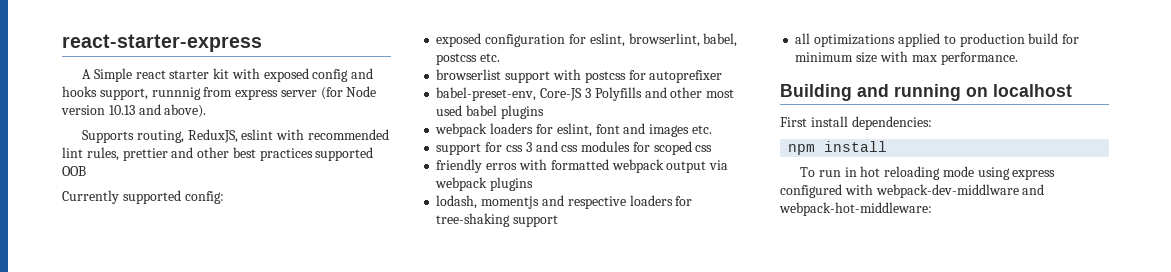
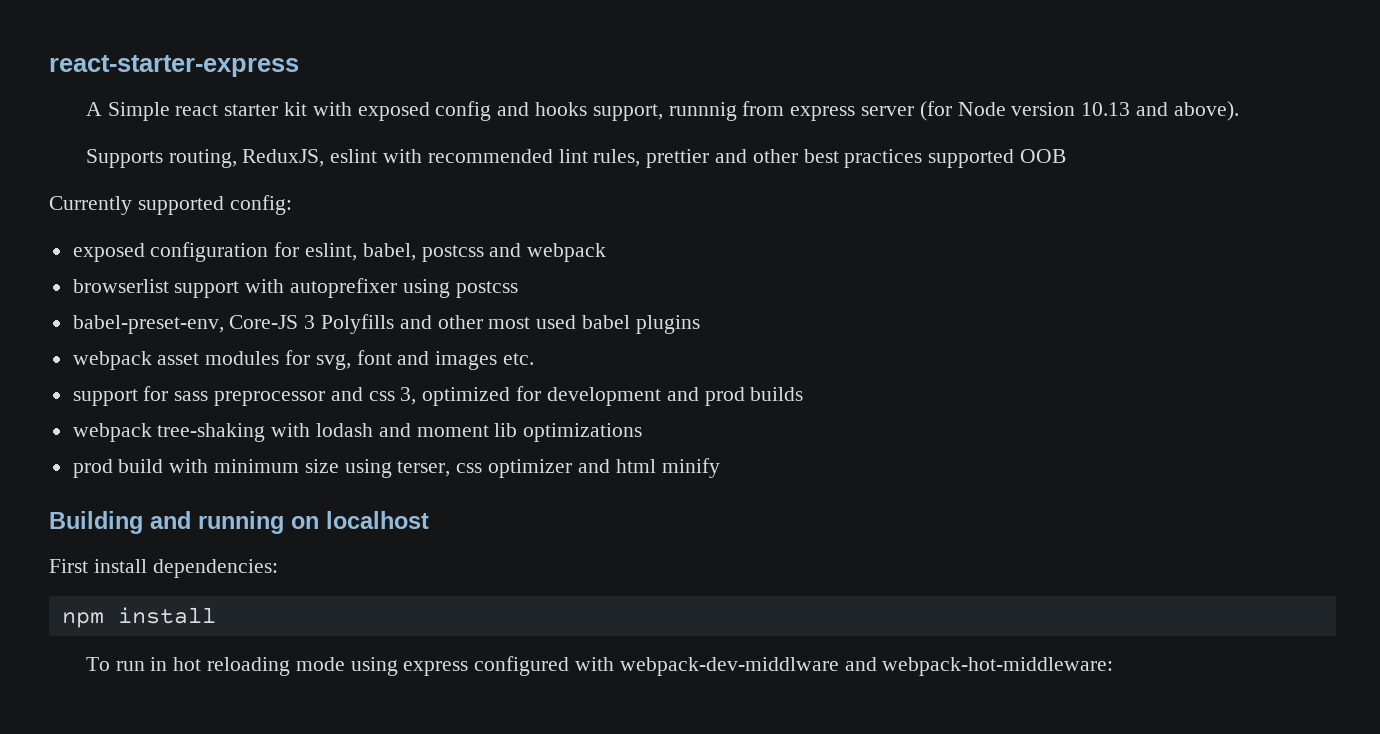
[628,33,700,47] browserlint, -> (358, 252) none
[480,53,501,62] etc. -> [489,243,607,262] and webpack
[584,70,723,83] postcss for autoprefixer -> [290,278,518,298] autoprefixer using postcss
[490,123,592,137] loaders for eslint, -> [157,350,351,370] asset modules for svg,
[505,141,713,155] [436,159,729,173] [435,177,534,191] [436,195,693,209] [436,213,559,227] [795,33,1080,47] [795,51,1018,65] css 3 and css modules for scoped css // friendly erros with formatted webpack output via webpack plugins // lodash, momentjs and respective loaders for tree-shaking support // all optimizations applied to production build for minimum size with max performance. -> [174,386,804,406] [72,423,643,442] [72,458,720,478] sass preprocessor and css 3, optimized for development and prod builds // webpack tree-shaking with lodash and moment lib optimizations // prod build with minimum size using terser, css optimizer and html minify

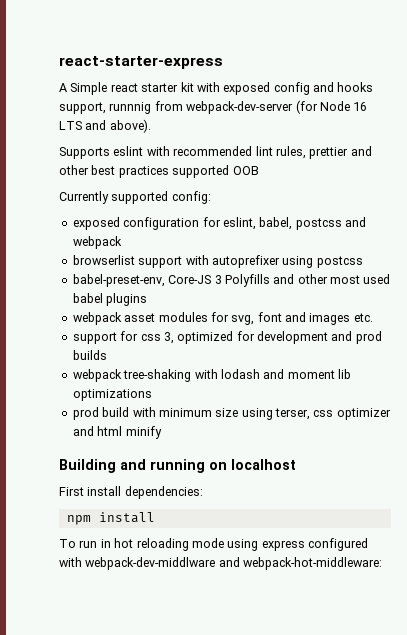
[790,101,1131,121] express server (for Node version 10.13 -> [186,100,368,114] [59,121,82,130] webpack-dev-server (for Node 16 LTS
[168,149,325,168] routing, ReduxJS, -> (110, 153) none
[174,387,363,406] sass preprocessor and -> (139, 336) none

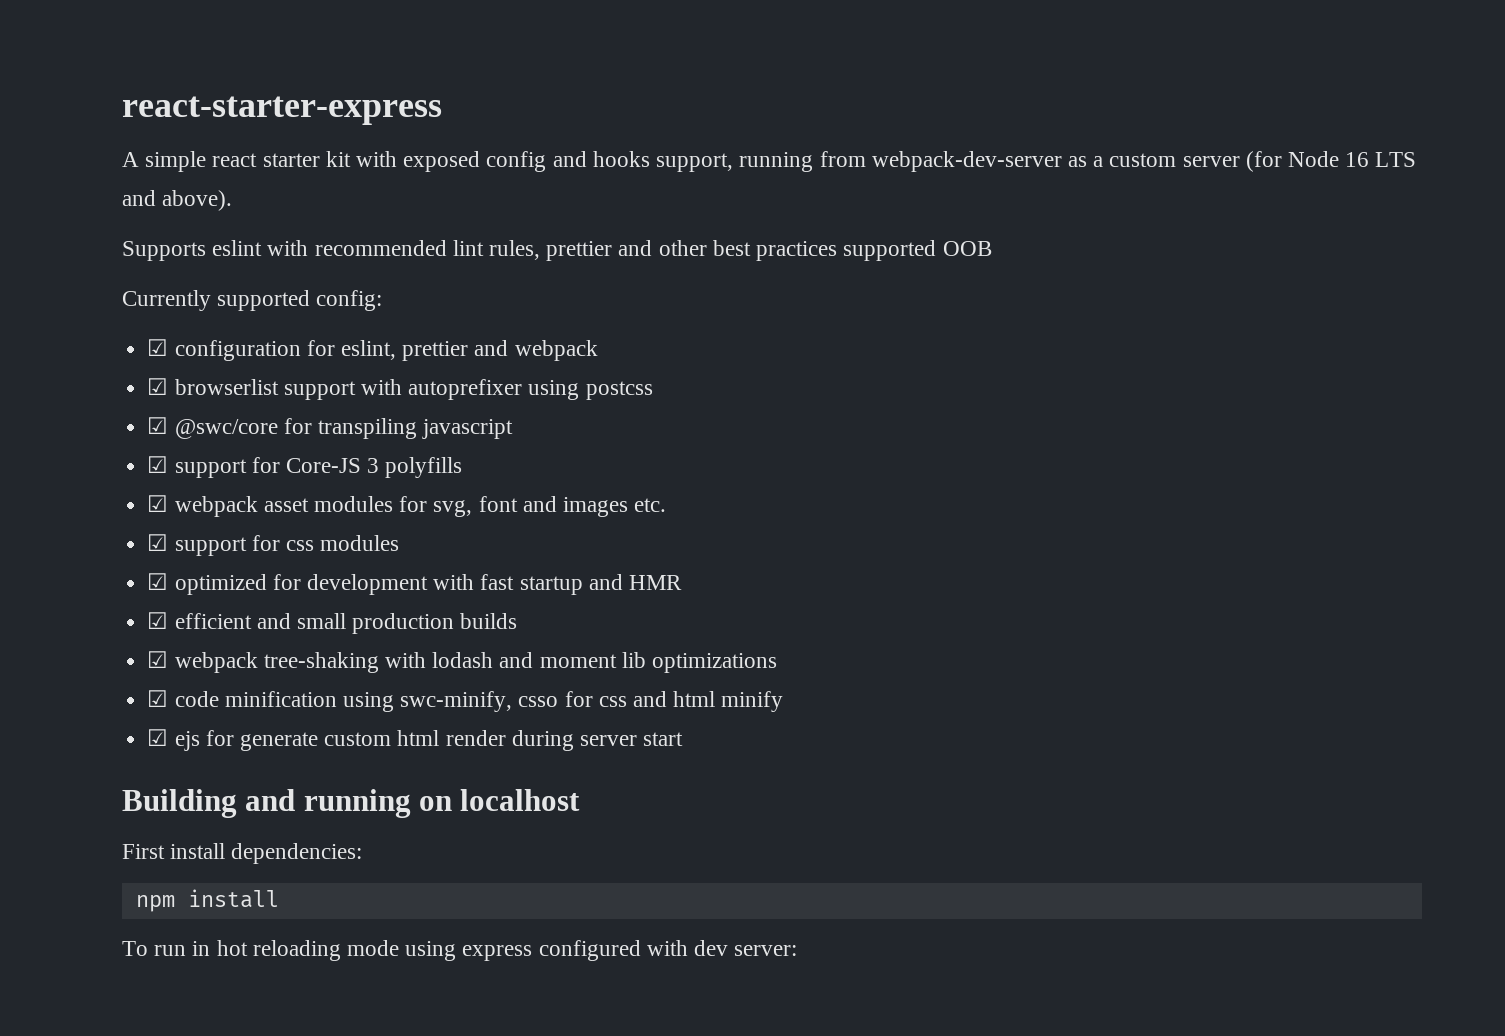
[70,82,108,95] Simple -> [145,151,207,172] simple
[109,102,152,114] runnnig -> [739,152,814,172] running
(294, 107) none -> [1067,153,1240,167] as a custom server
[72,217,120,230] exposed -> [147,339,169,356] ☑
[259,217,342,230] babel, postcss -> [402,341,469,361] prettier
(122, 242) none -> [147,378,169,395] ☑
[72,274,391,287] [72,293,148,306] babel-preset-env, Core-JS 3 Polyfills and other most used babel plugins // -> [147,417,514,439] [147,456,463,478] [147,495,169,512] ☑ @swc/core for transpiling javascript // ☑ support for Core-JS 3 polyfills // ☑
(373, 317) none -> [147,534,169,551] ☑
[163,332,174,344] 3, -> [320,535,400,551] [147,573,169,590] modules // ☑
[331,331,382,344] and prod -> [433,574,682,595] [147,612,455,634] with fast startup and HMR // ☑ efficient and small production
(107, 355) none -> [147,651,169,668] ☑
[72,407,391,420] [72,426,162,439] prod build with minimum size using terser, css optimizer and html minify -> [147,690,784,712] [147,729,684,751] ☑ code minification using swc-minify, csso for css and html minify // ☑ ejs for generate custom html render during server start
[85,557,383,570] webpack-dev-middlware and webpack-hot-middleware: -> [694,940,798,956] dev server:

